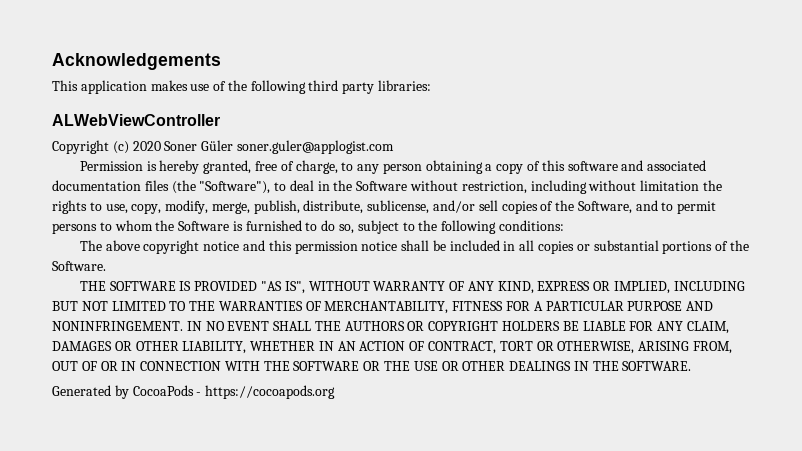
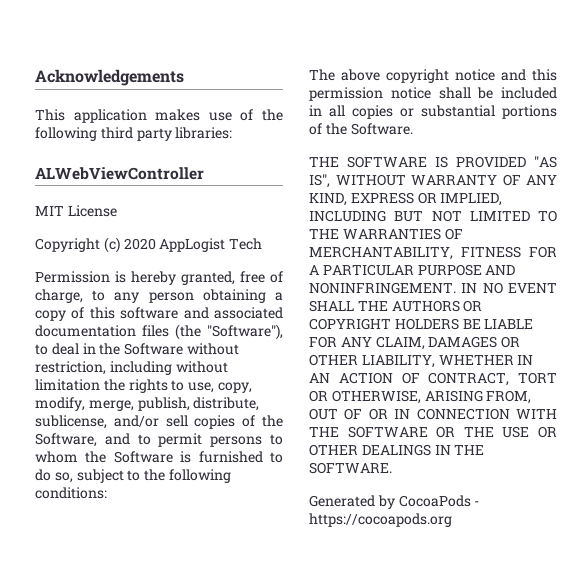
(220, 120) none -> [35,205,117,217] // MIT License
[164,140,394,154] Soner Güler soner.guler@applogist.com -> [159,238,263,252] AppLogist Tech

